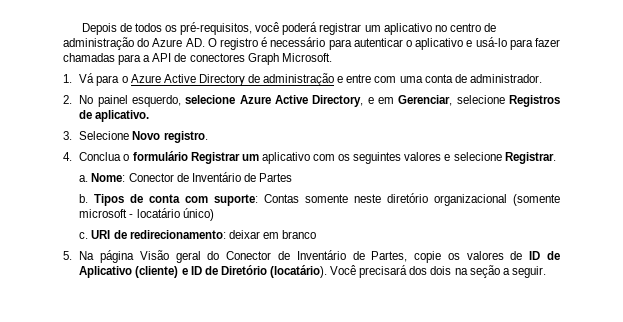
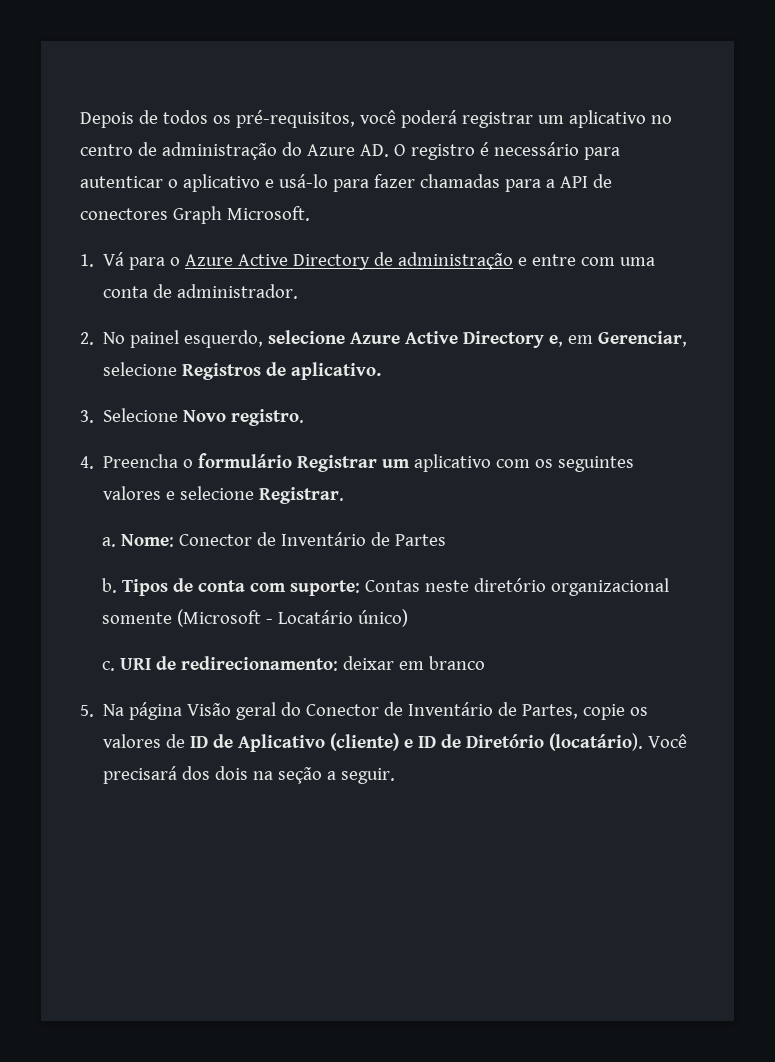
[312,95,374,107] Directory, e -> [463,331,564,348] Directory e,
[79,152,122,161] Conclua -> [103,454,179,468] Preencha
[305,194,349,203] somente -> (420, 586) none
[513,194,560,206] [79,208,180,218] (somente microsoft - locatário -> [101,609,353,627] somente (Microsoft - Locatário

